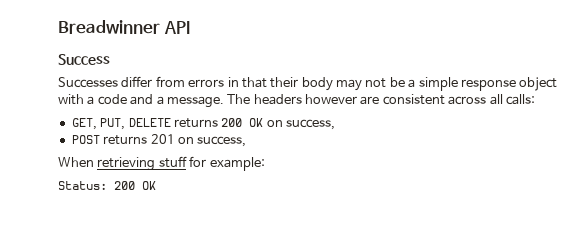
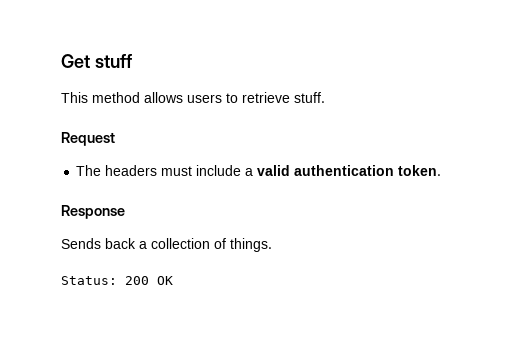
[58,20,190,34] [58,54,110,65] [58,76,558,91] [58,94,535,108] [71,118,335,130] [71,134,247,147] [58,156,265,171] Breadwinner API // Success // Successes differ from errors in that their body may not be a simple response object with a code and a message. The headers however are consistent across all calls: // GET, PUT, DELETE returns 200 OK on success, // POST returns 201 on success, // When retrieving stuff for example: -> [61,54,132,68] [61,92,325,103] [61,132,115,146] [76,165,442,176] [61,205,125,219] [61,238,272,252] Get stuff // This method allows users to retrieve stuff. // Request // The headers must include a valid authentication token. // Response // Sends back a collection of things.

